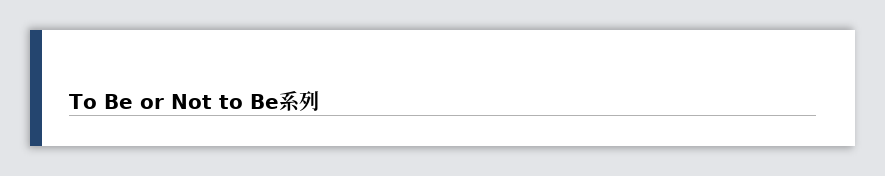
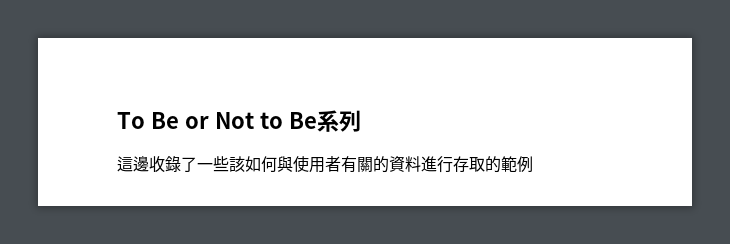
(319, 101) none -> [117,156,533,173] // 這邊收錄了一些該如何與使用者有關的資料進行存取的範例

